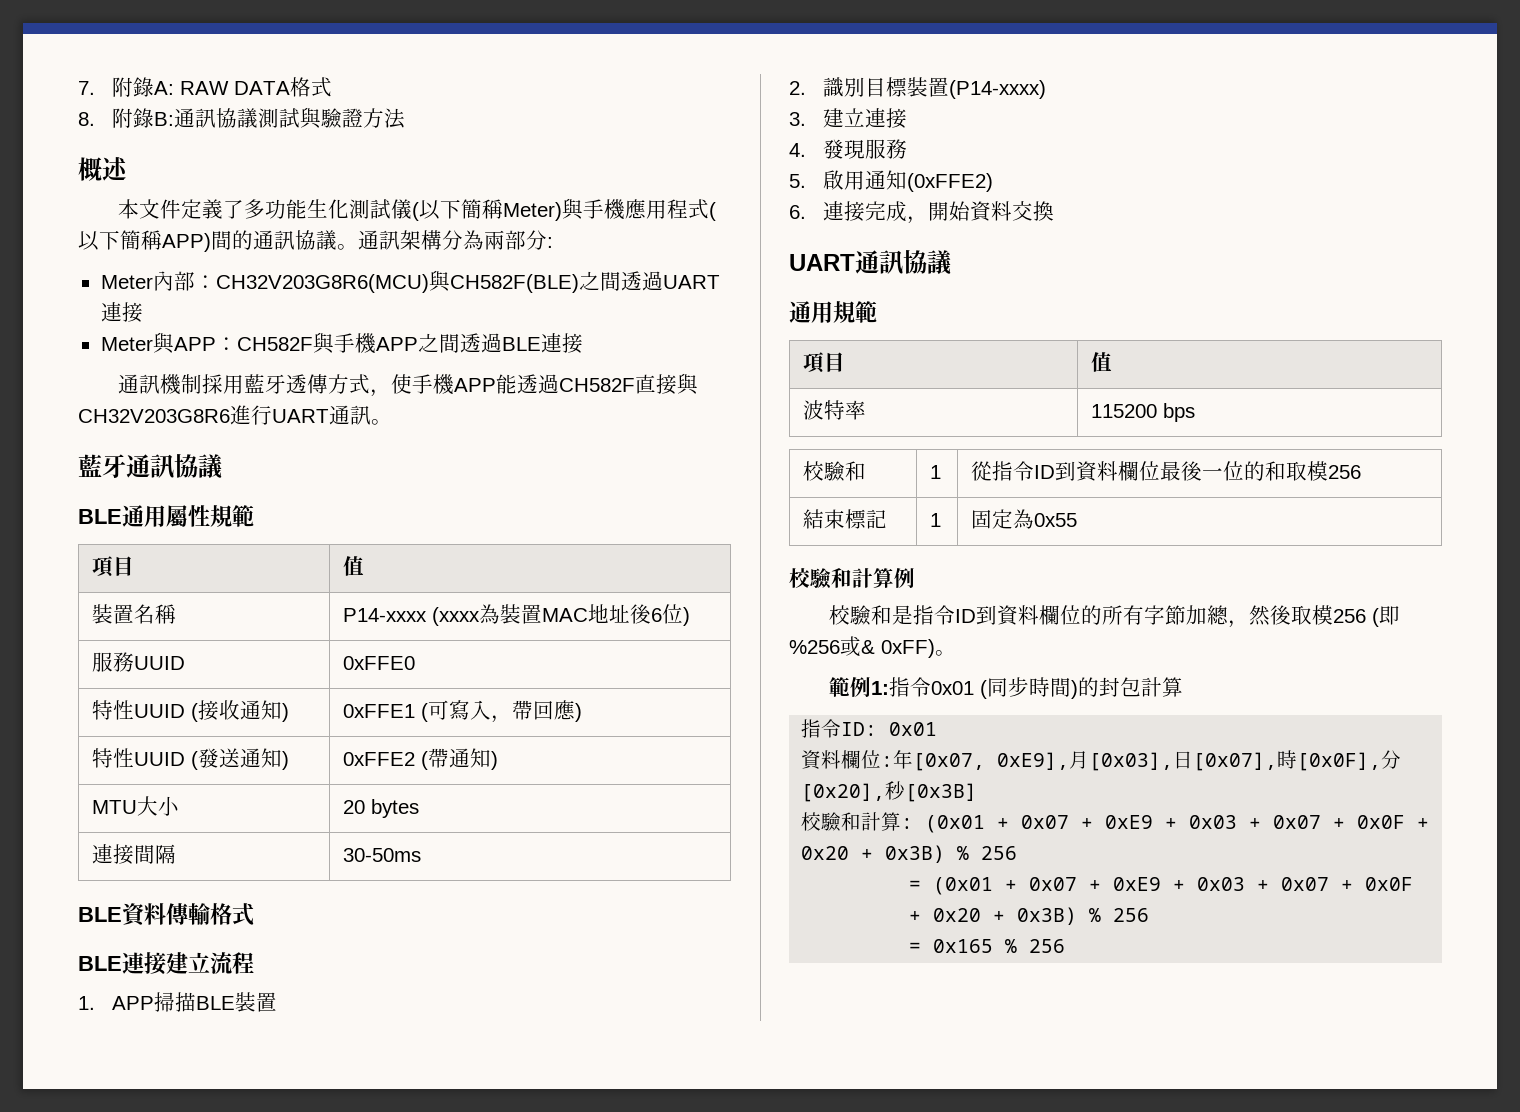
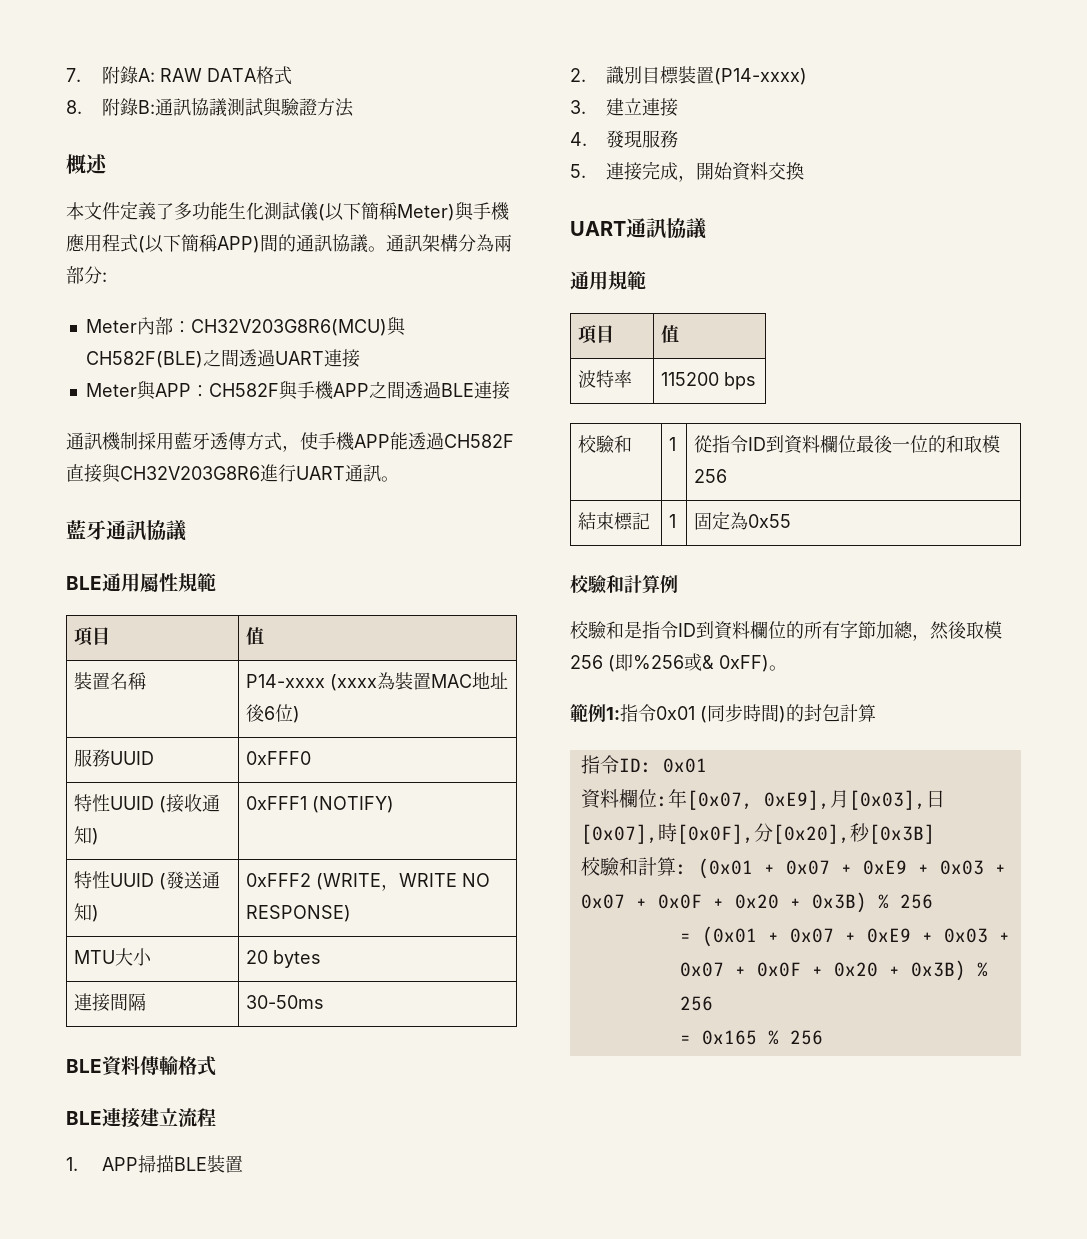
[343,656,416,670] 0xFFE0 -> [245,751,311,765] 0xFFF0
[343,700,583,723] 0xFFE1 (可寫入，帶回應) -> [245,796,394,813] 0xFFF1 (NOTIFY)
[343,748,499,770] 0xFFE2 (帶通知) -> [245,873,490,891] [245,905,351,922] 0xFFF2 (WRITE，WRITE NO RESPONSE)
[822,170,993,192] [789,205,806,219] 啟用通知(0xFFE2) // 6. -> (586, 171) none

